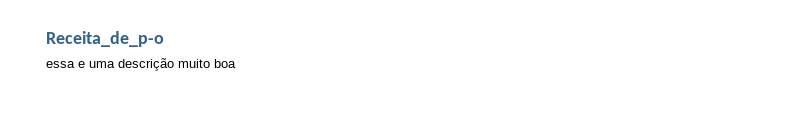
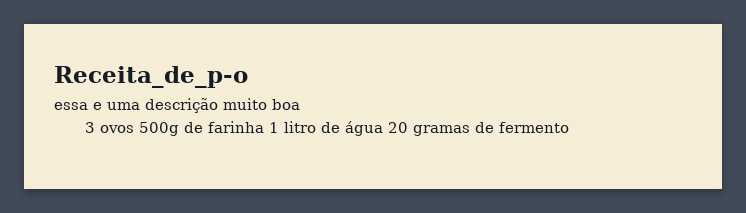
(236, 63) none -> [84,121,569,136] // 3 ovos 500g de farinha 1 litro de água 20 gramas de fermento

